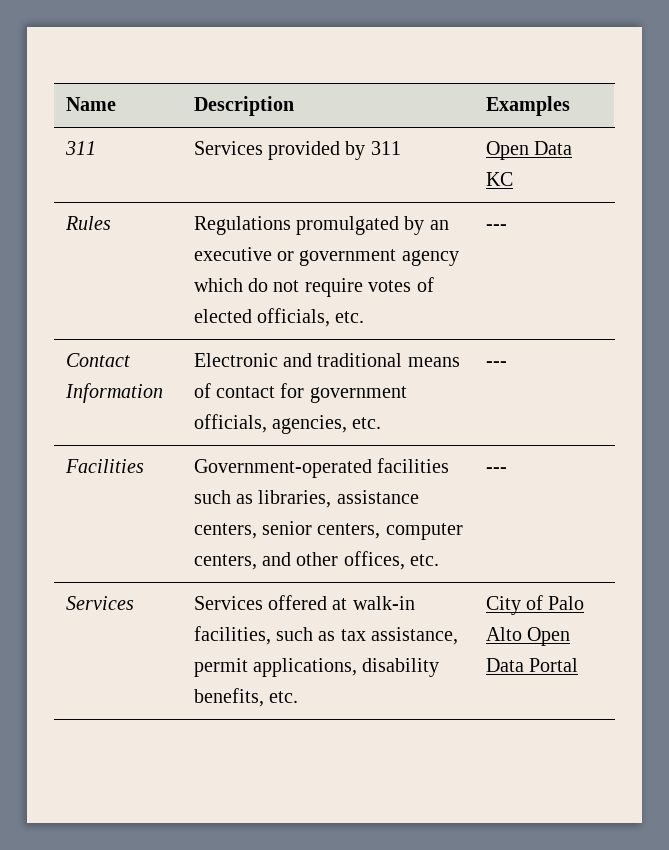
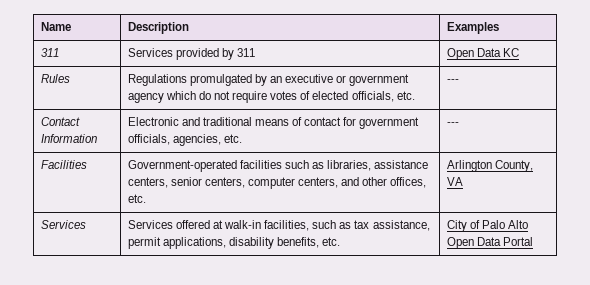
[485,467,507,473] --- -> [446,160,533,172] [446,177,463,186] Arlington County, VA

